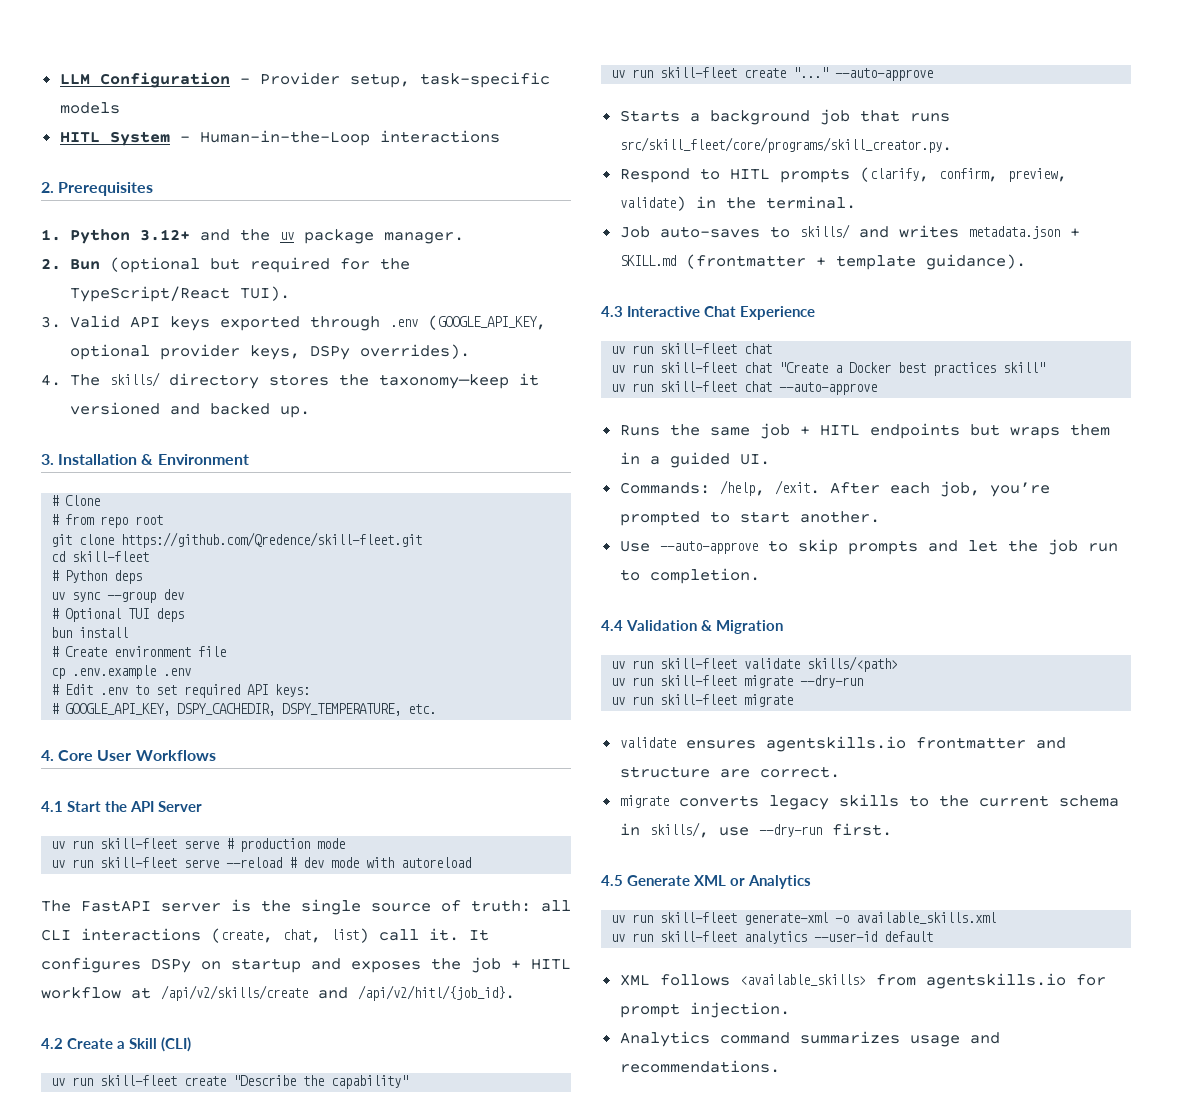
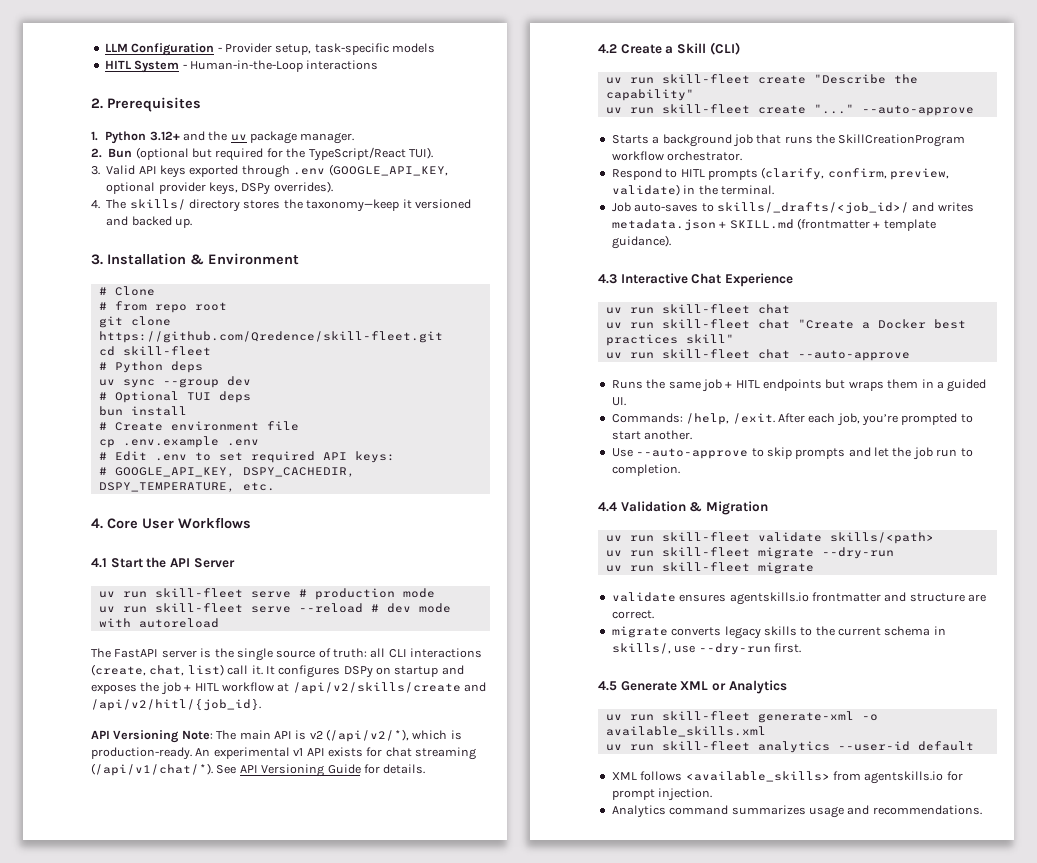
(515, 993) none -> [91,729,462,743] [91,747,476,760] [91,763,426,777] // API Versioning Note: The main API is v2 (/api/v2/*), which is production-ready. An experimental v1 API exists for chat streaming (/api/v1/chat/*). See API Versioning Guide for details.
[619,137,952,153] src/skill_fleet/core/programs/skill_creator.py. -> [816,134,966,147] [611,151,743,161] the SkillCreationProgram workflow orchestrator.
[799,224,850,239] skills/ -> [716,202,909,214] skills/_drafts/<job_id>/

